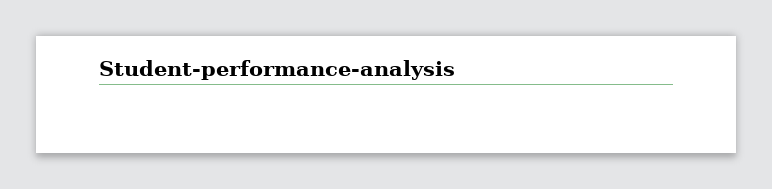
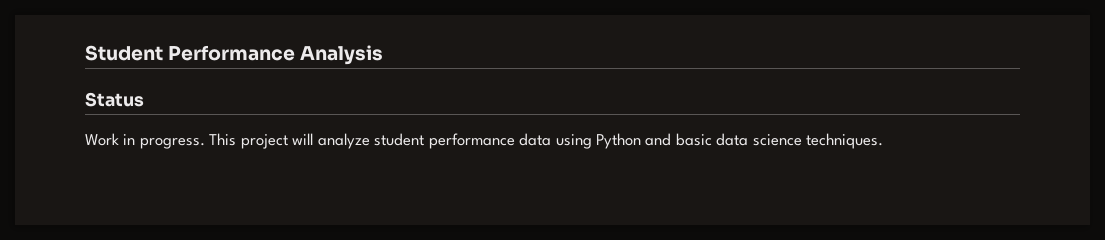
[99,60,455,80] Student-performance-analysis -> [85,45,384,65] [85,92,144,107] [85,133,884,149] Student Performance Analysis // Status // Work in progress. This project will analyze student performance data using Python and basic data science techniques.

